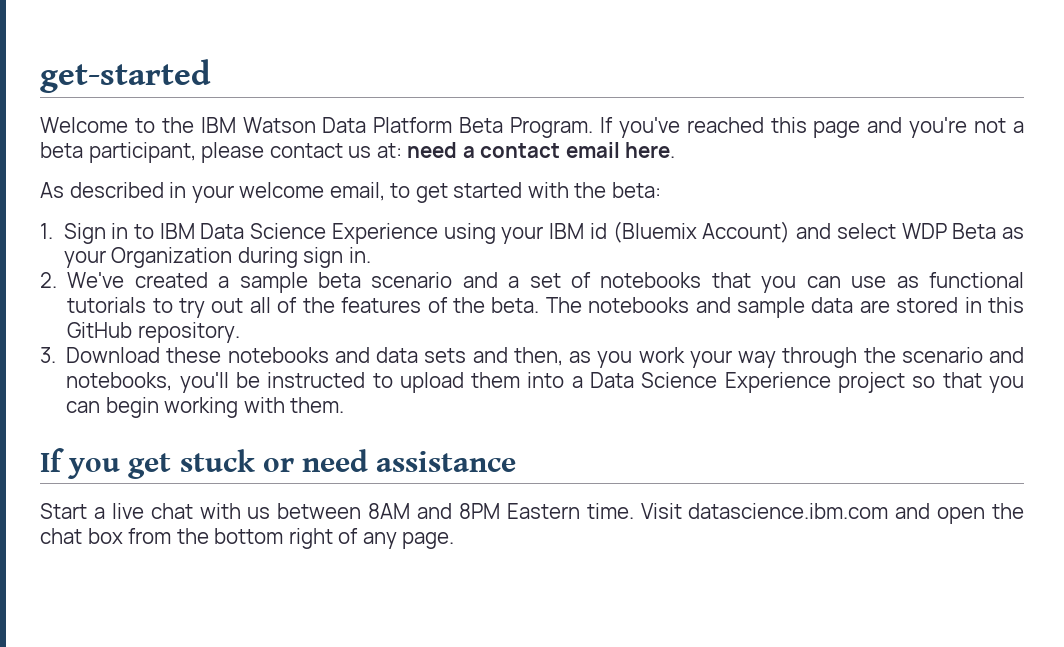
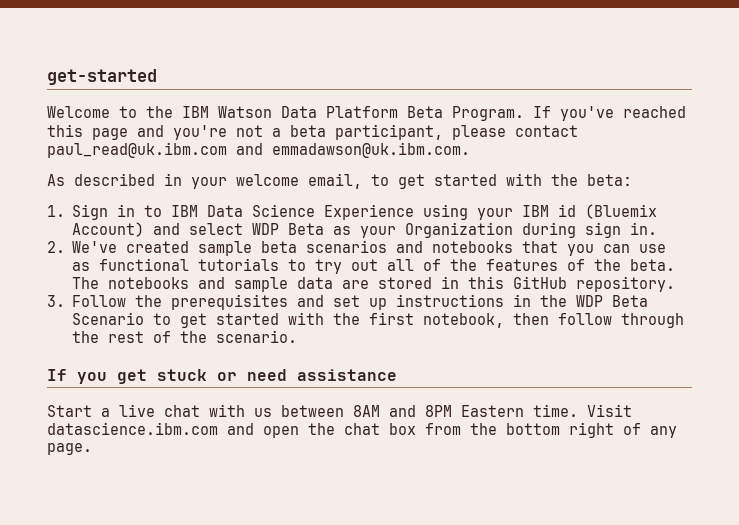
[348,142,676,158] us at: need a contact email here. -> [47,142,470,158] paul_read@uk.ibm.com and emmadawson@uk.ibm.com.
[218,276,230,288] a -> (190, 247) none
[371,272,592,288] scenario and a set of -> [306,240,424,253] scenarios and
[66,347,1024,368] [66,372,1025,393] [66,397,345,418] Download these notebooks and data sets and then, as you work your way through the scenario and notebooks, you'll be instructed to upload them into a Data Science Experience project so that you can begin working with them. -> [72,294,649,310] [72,312,685,328] [72,330,298,343] Follow the prerequisites and set up instructions in the WDP Beta Scenario to get started with the first notebook, then follow through the rest of the scenario.

